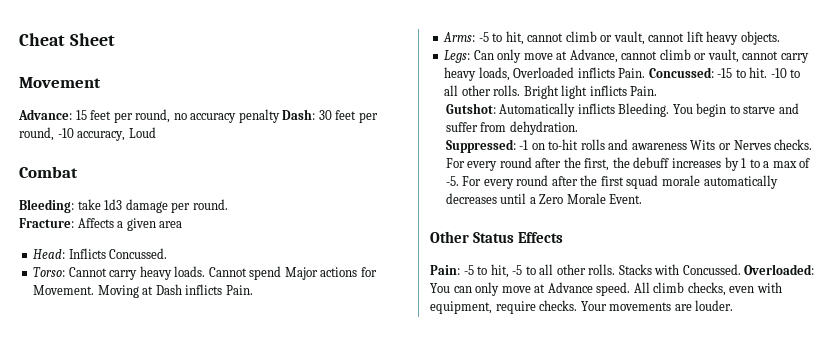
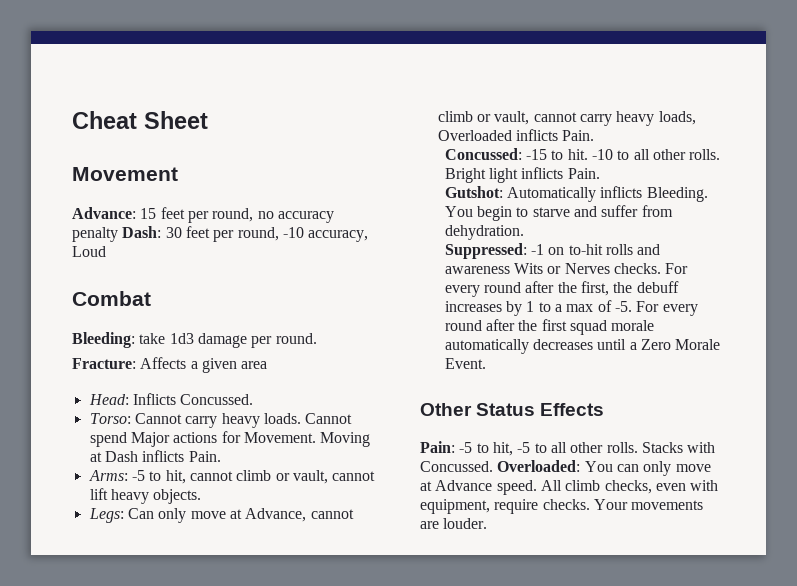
(646, 73) none -> (595, 135) //

